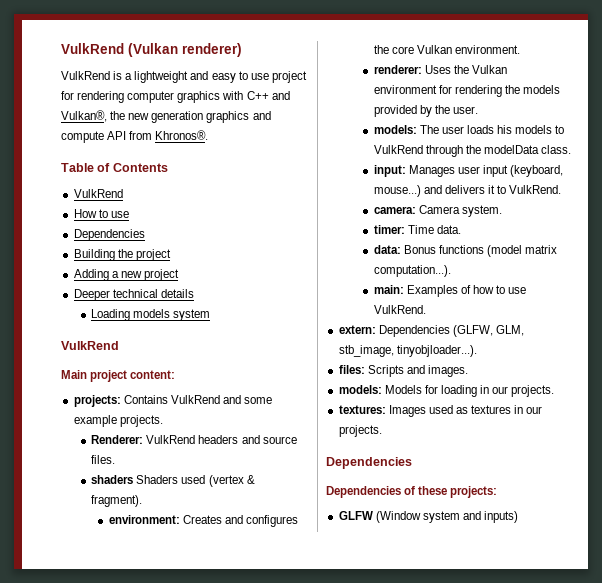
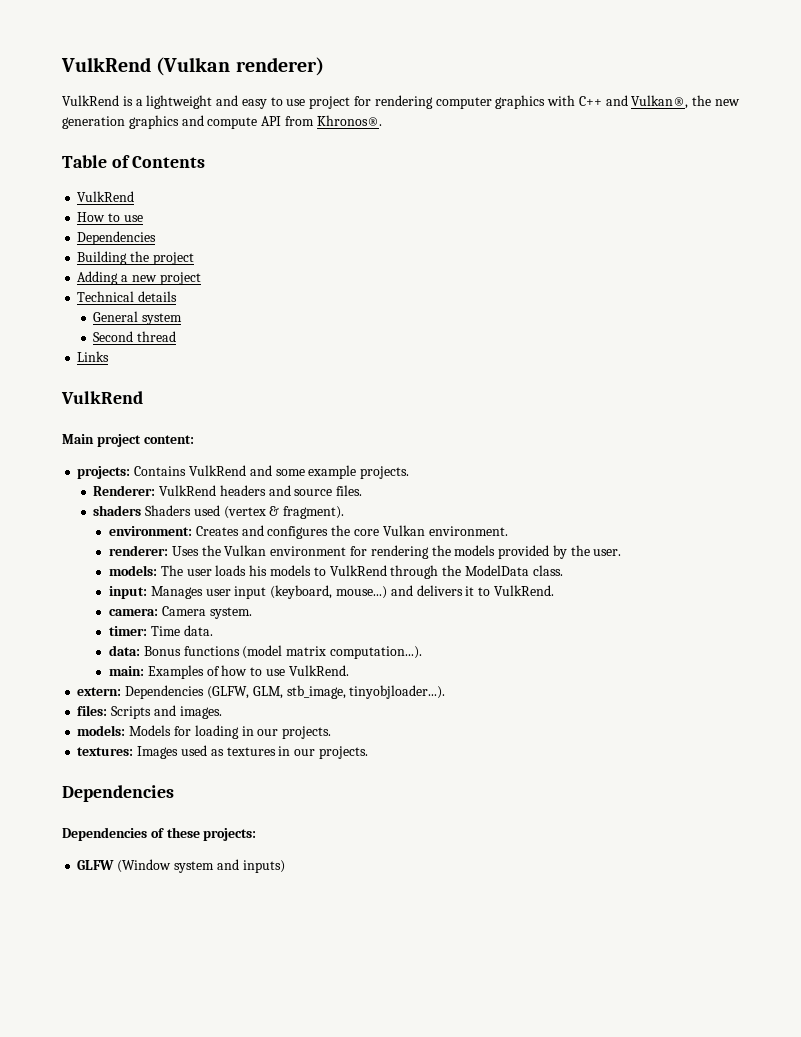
[73,289,158,301] Deeper technical -> [77,291,135,302] Technical
[91,309,211,321] Loading models system -> [93,311,183,325] [93,331,177,342] [77,351,110,362] General system // Second thread // Links
[484,145,540,154] modelData -> [464,565,529,576] ModelData

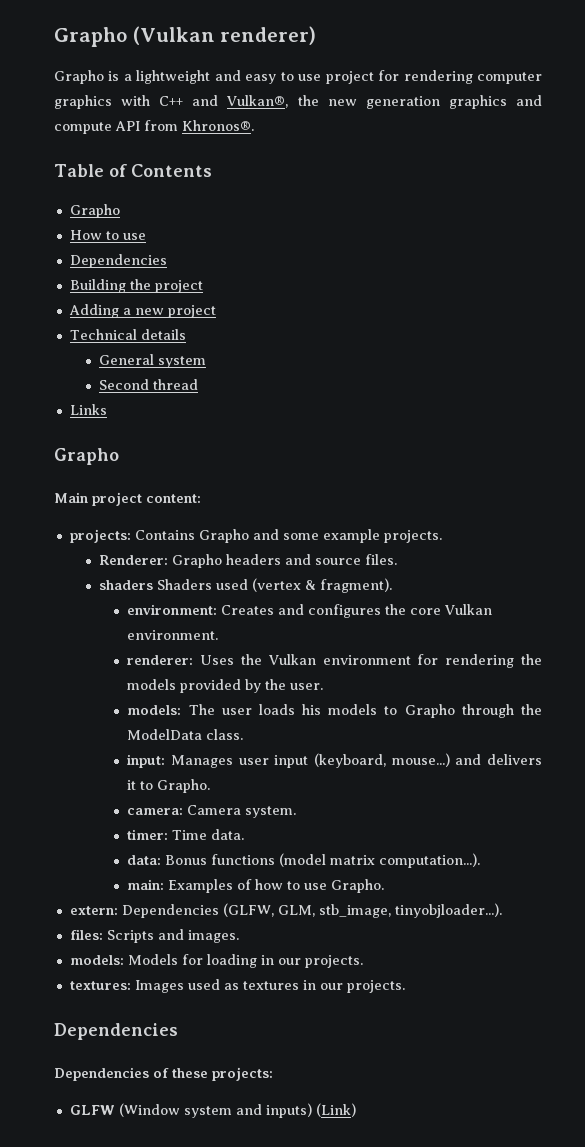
[61,57,151,72] VulkRend -> [54,27,127,47] Grapho
[62,95,119,106] VulkRend -> [54,70,104,84] Grapho
[77,191,135,202] VulkRend -> [69,204,120,218] Grapho
[61,391,143,404] VulkRend -> [54,448,119,465] Grapho
[188,465,246,476] VulkRend -> [198,529,249,543] Grapho
[159,485,217,496] VulkRend -> [171,554,222,568] Grapho
[329,565,387,576] VulkRend -> [404,704,455,718] Grapho
[493,585,554,596] VulkRend. -> [157,779,211,793] Grapho.
[288,665,349,676] VulkRend. -> [331,879,385,893] Grapho.
(285, 866) none -> [315,1103,356,1117] (Link)

